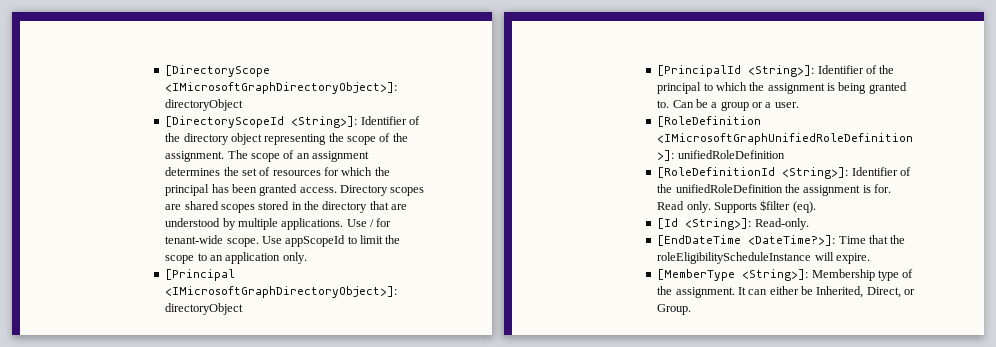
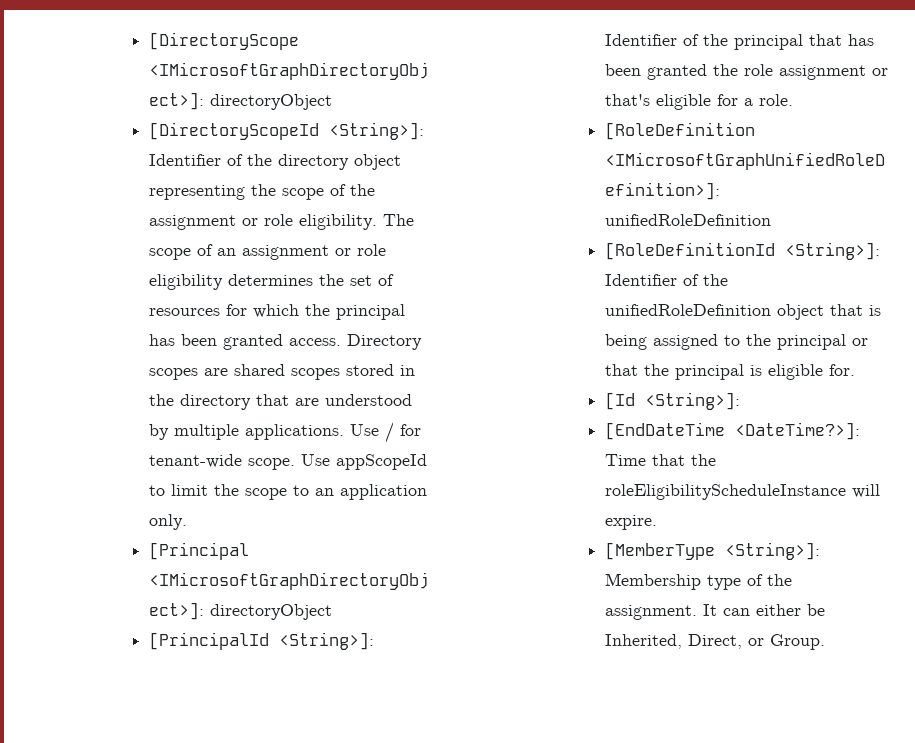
[165,151,225,162] assignment. -> [149,214,378,230] assignment or role eligibility.
(370, 156) none -> [335,244,387,256] [149,274,224,290] or role eligibility
[703,82,907,94] [657,99,799,111] to which the assignment is being granted to. Can be a group or a user. -> [809,34,875,46] [605,64,889,80] [605,94,794,110] that has been granted the role assignment or that's eligible for a role.
[784,184,892,196] [657,200,816,213] the assignment is for. Read only. Supports $filter (eq). -> [777,304,882,320] [605,334,869,350] [605,364,856,380] object that is being assigned to the principal or that the principal is eligible for.
[754,218,809,230] Read-only. -> (741, 401) none

